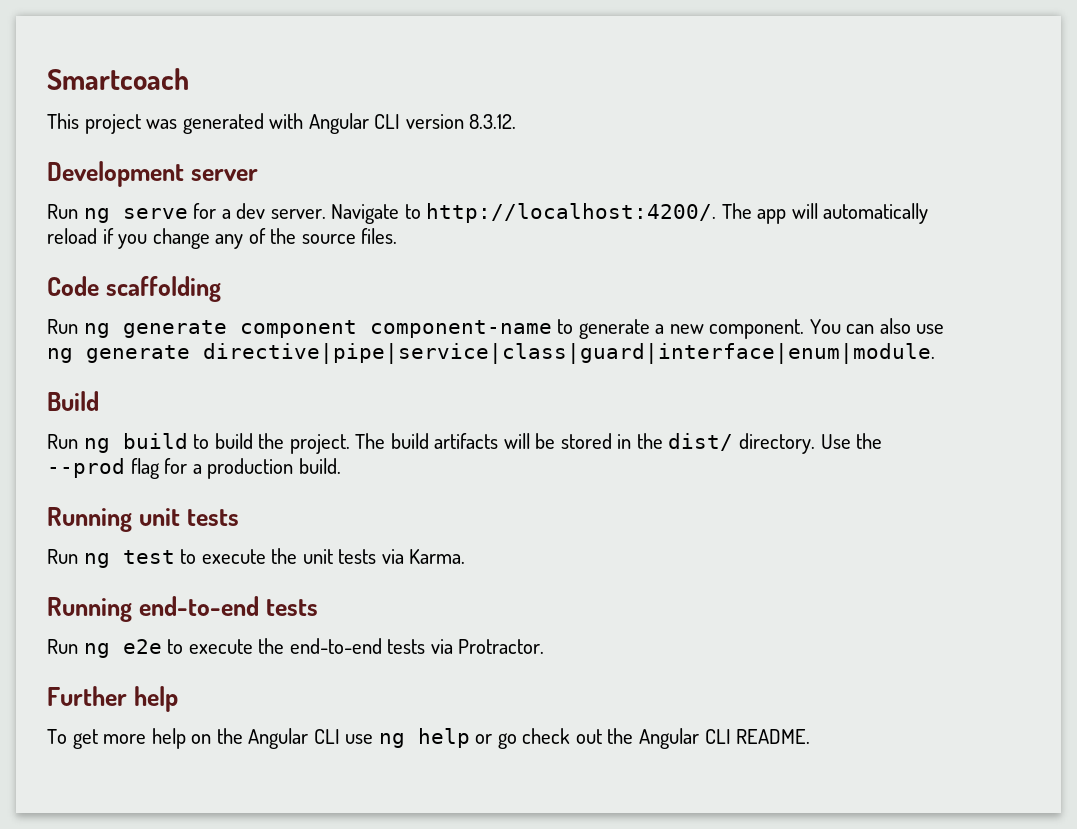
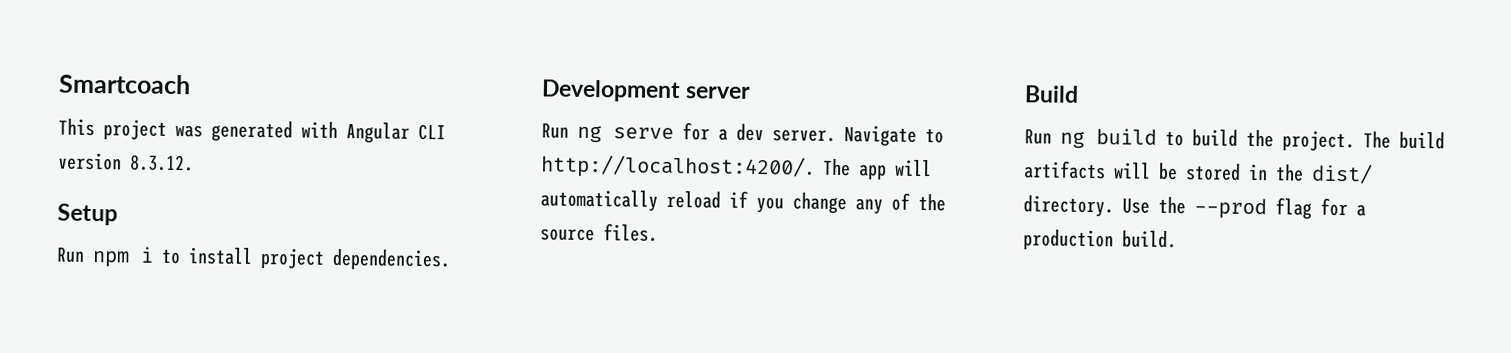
(517, 121) none -> [57,203,118,226] [56,246,451,271] // Setup // Run npm i to install project dependencies.
[47,276,221,302] [47,318,945,339] [47,343,935,364] // Code scaffolding // Run ng generate component component-name to generate a new component. You can also use ng generate directive|pipe|service|class|guard|interface|enum|module. -> (658, 232) none
[47,507,239,532] [47,548,466,568] [47,596,318,622] [47,638,545,658] [47,686,178,712] [47,728,811,749] // Running unit tests // Run ng test to execute the unit tests via Karma. // Running end-to-end tests // Run ng e2e to execute the end-to-end tests via Protractor. // Further help // To get more help on the Angular CLI use ng help or go check out the Angular CLI README. -> (1177, 239) none

